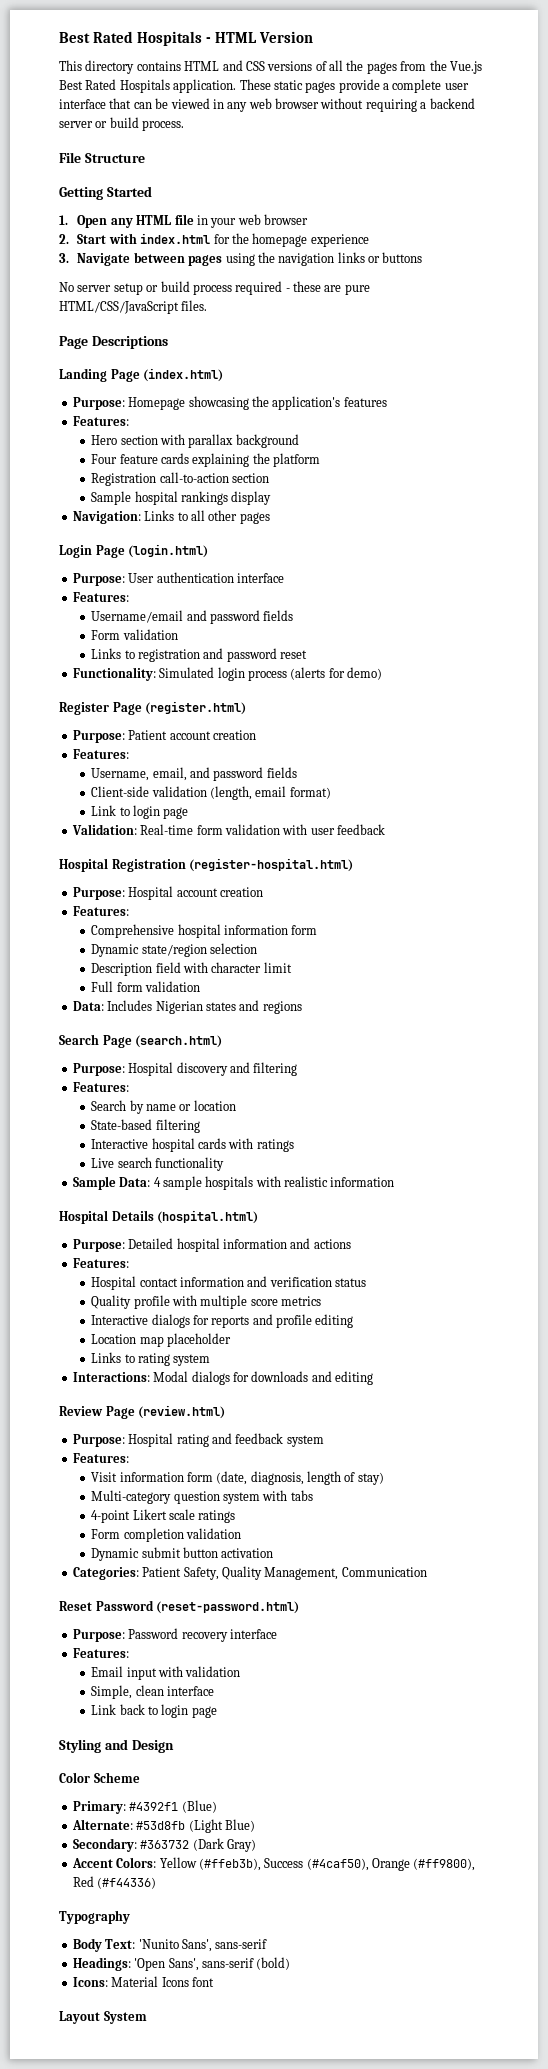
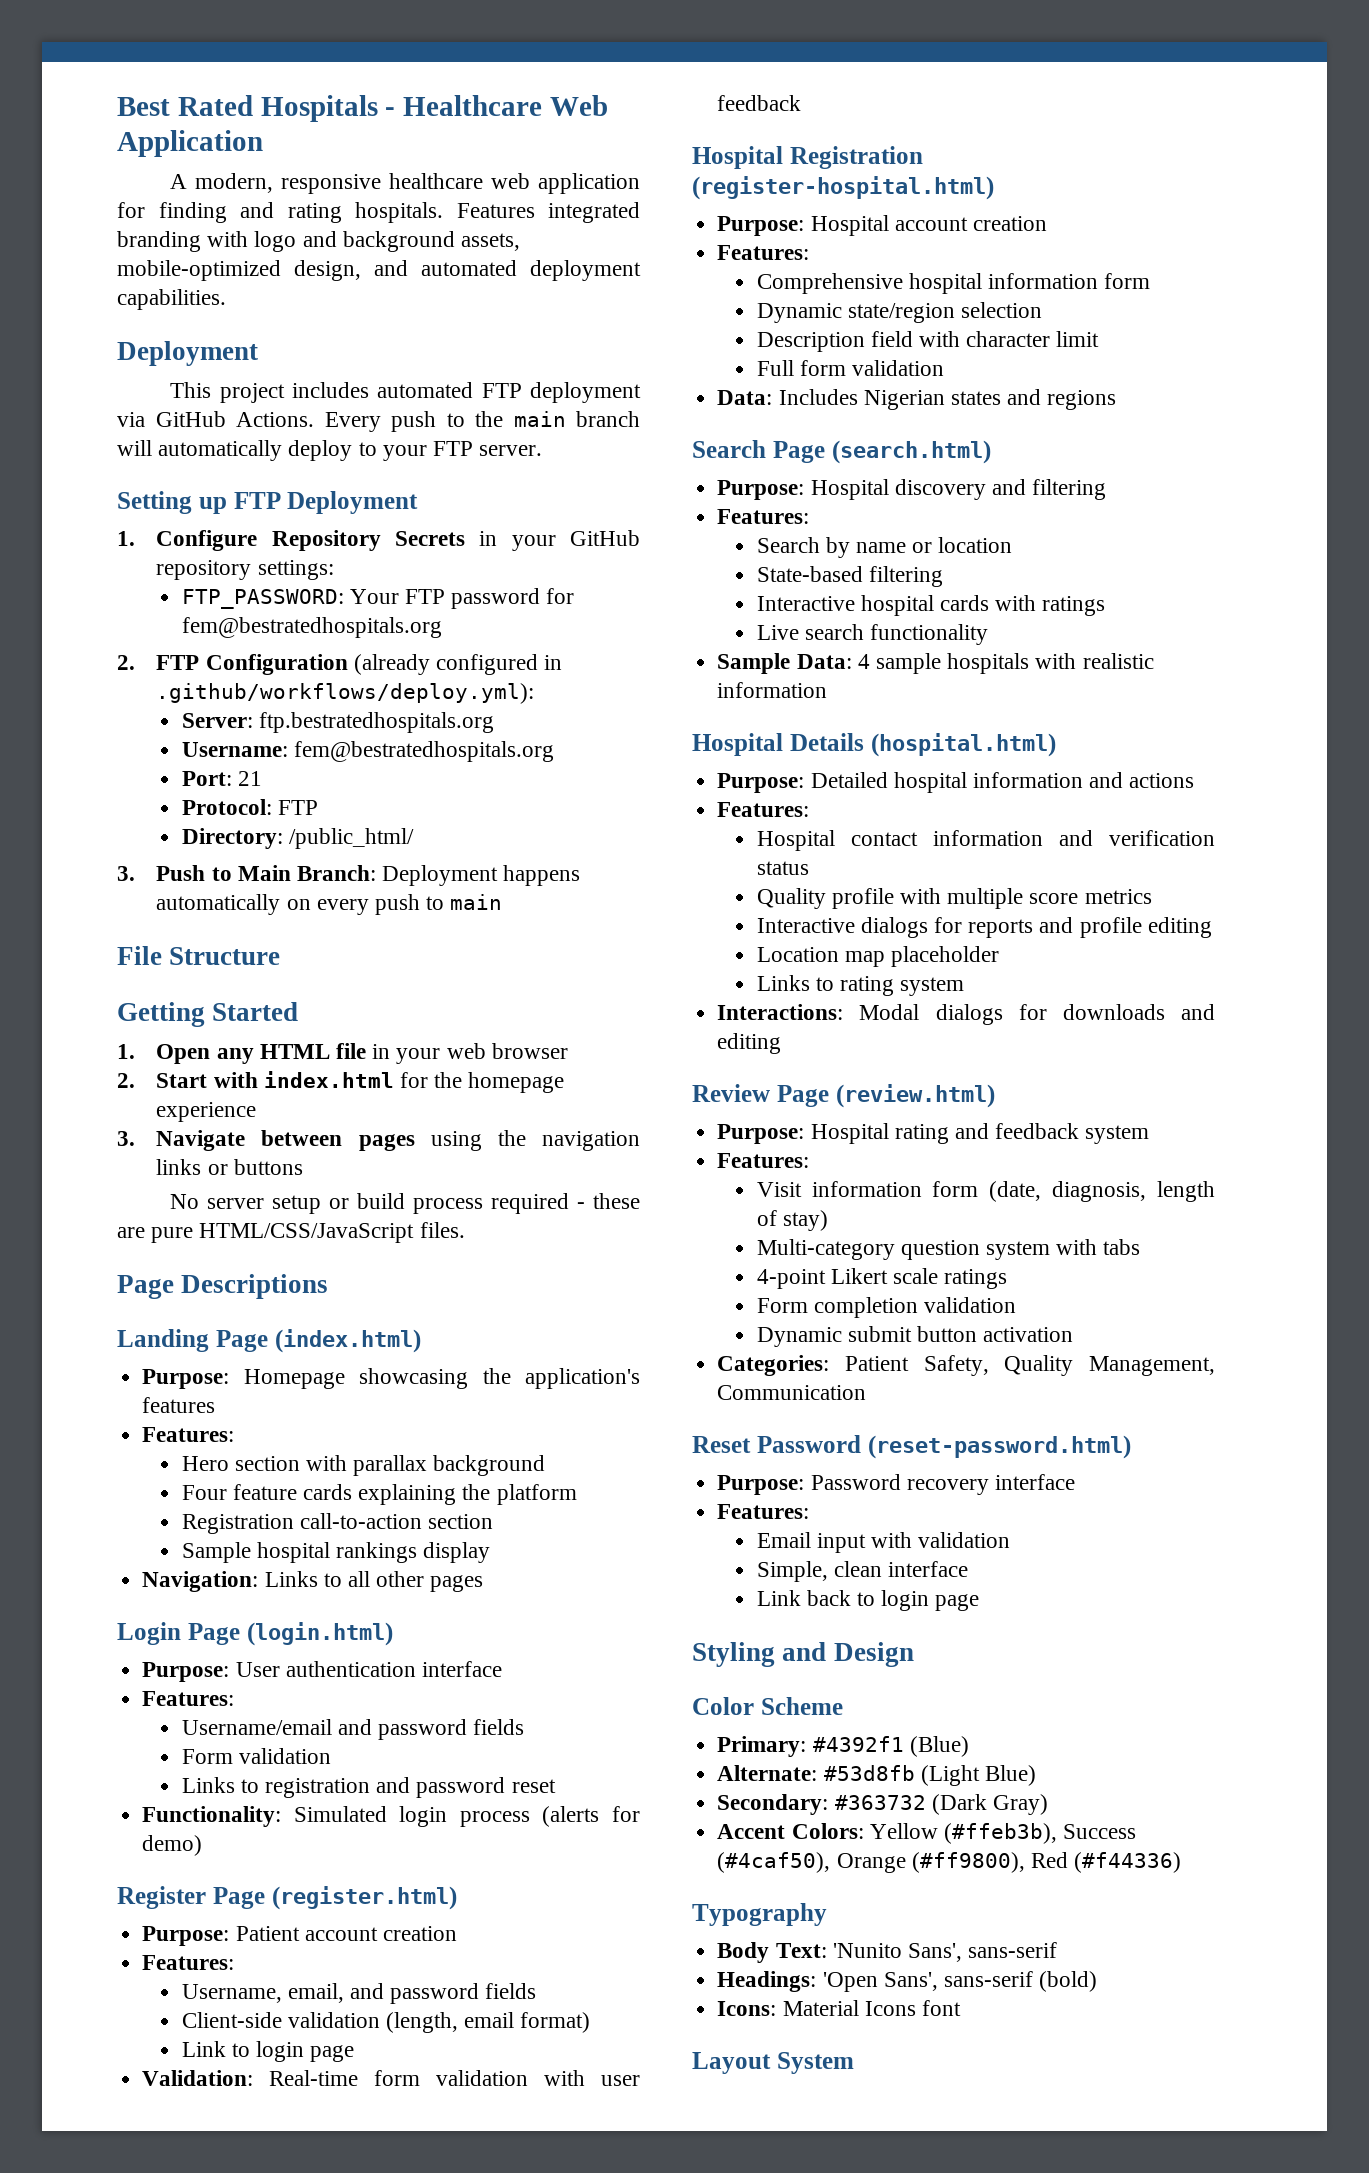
[214,31,313,43] [59,60,482,74] [59,79,469,93] [59,98,475,112] [59,117,185,131] HTML Version // This directory contains HTML and CSS versions of all the pages from the Vue.js Best Rated Hospitals application. These static pages provide a complete user interface that can be viewed in any web browser without requiring a backend server or build process. -> [403,95,609,116] [117,130,263,157] [170,173,640,194] [117,202,640,223] [117,231,521,252] [117,260,641,281] [117,289,226,310] [117,341,258,366] [170,382,641,403] [117,411,640,432] [117,440,543,461] [117,491,419,514] [117,530,640,551] [156,560,334,580] [181,588,575,609] [181,617,442,638] [117,654,563,675] [156,683,535,704] [181,712,494,733] [181,741,554,762] [181,771,262,786] [181,799,318,815] [181,828,414,849] [117,865,581,886] [156,894,503,915] Healthcare Web Application // A modern, responsive healthcare web application for finding and rating hospitals. Features integrated branding with logo and background assets, mobile-optimized design, and automated deployment capabilities. // Deployment // This project includes automated FTP deployment via GitHub Actions. Every push to the main branch will automatically deploy to your FTP server. // Setting up FTP Deployment // 1. Configure Repository Secrets in your GitHub repository settings: // FTP_PASSWORD: Your FTP password for fem@bestratedhospitals.org // 2. FTP Configuration (already configured in .github/workflows/deploy.yml): // Server: ftp.bestratedhospitals.org // Username: fem@bestratedhospitals.org // Port: 21 // Protocol: FTP // Directory: /public_html/ // 3. Push to Main Branch: Deployment happens automatically on every push to main

